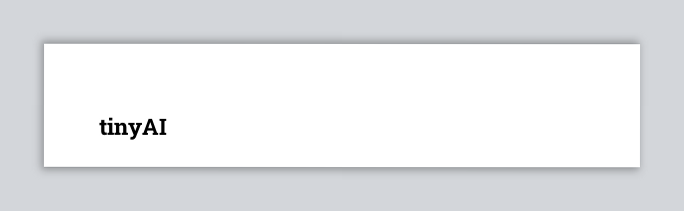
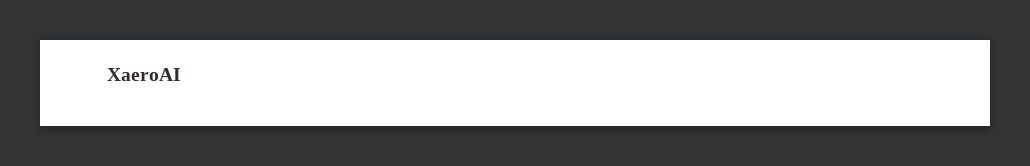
[98,116,167,140] tinyAI -> [107,68,181,81] XaeroAI

